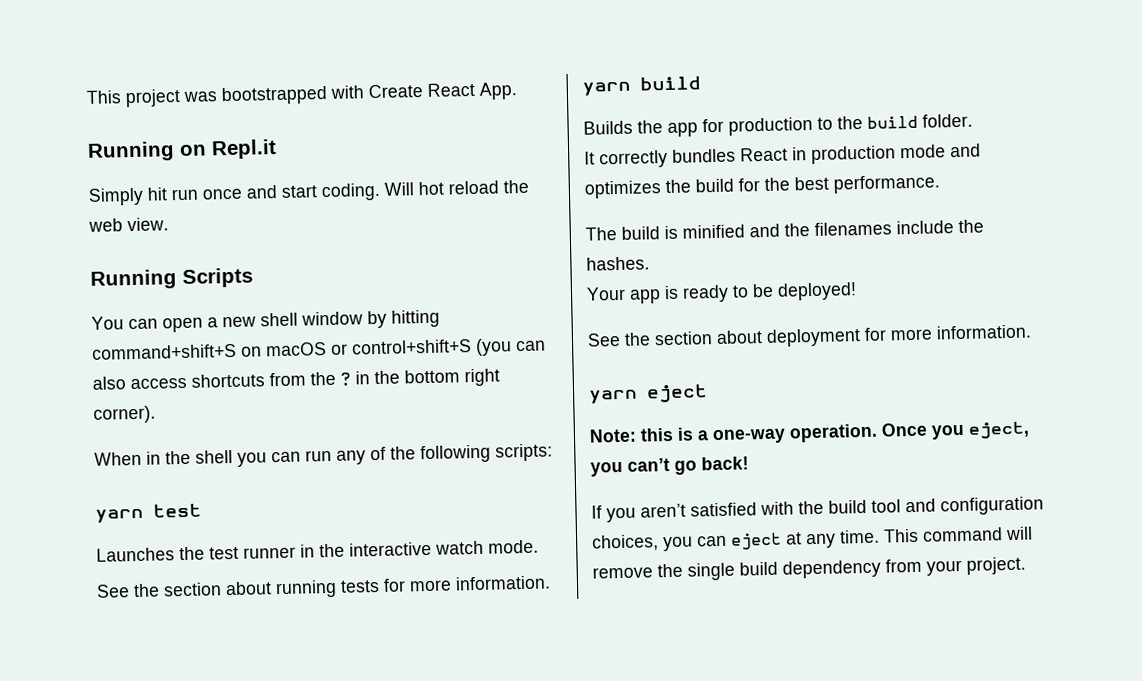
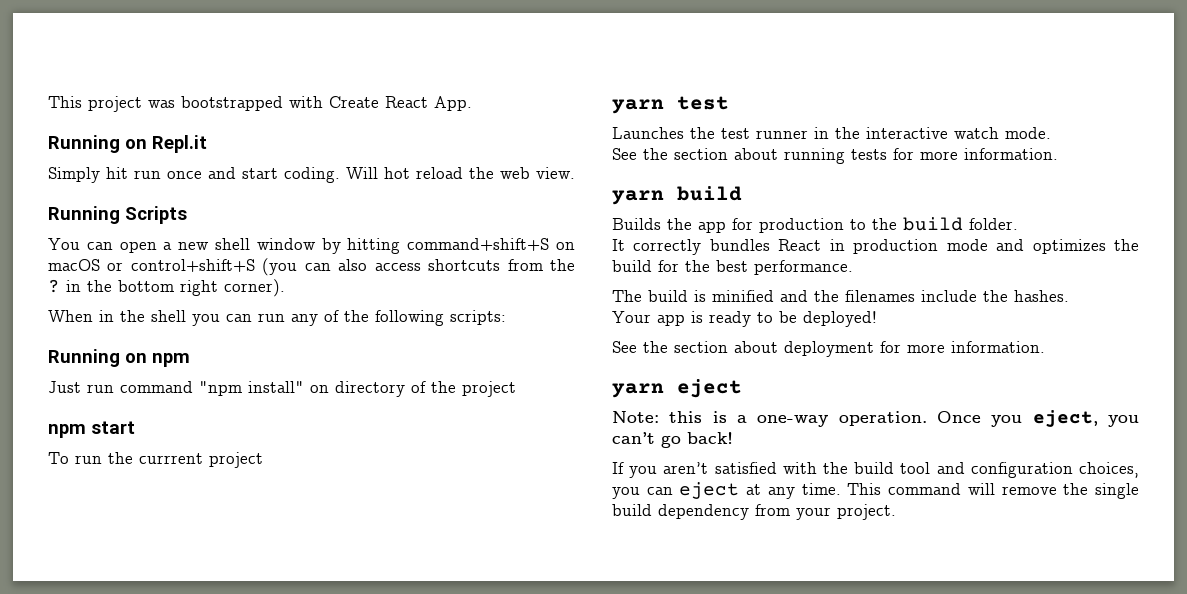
(553, 452) none -> [48,349,190,367] [48,381,516,397] [48,421,135,438] [48,452,263,468] // Running on npm // Just run command "npm install" on directory of the project // npm start // To run the currrent project

